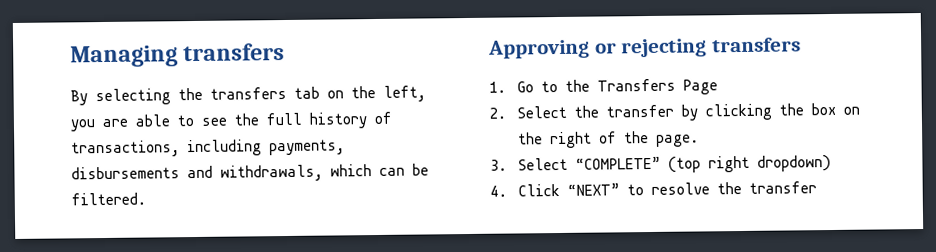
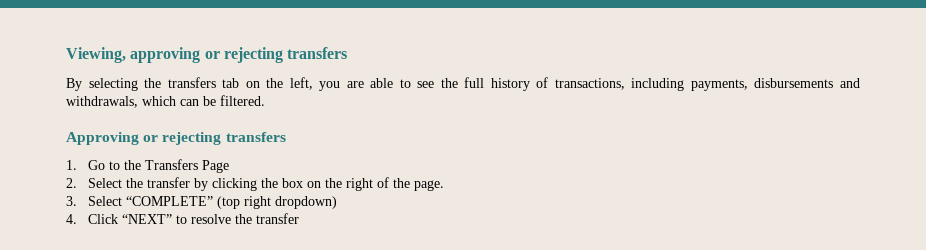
[70,45,178,68] Managing -> [66,47,283,63] Viewing, approving or rejecting

